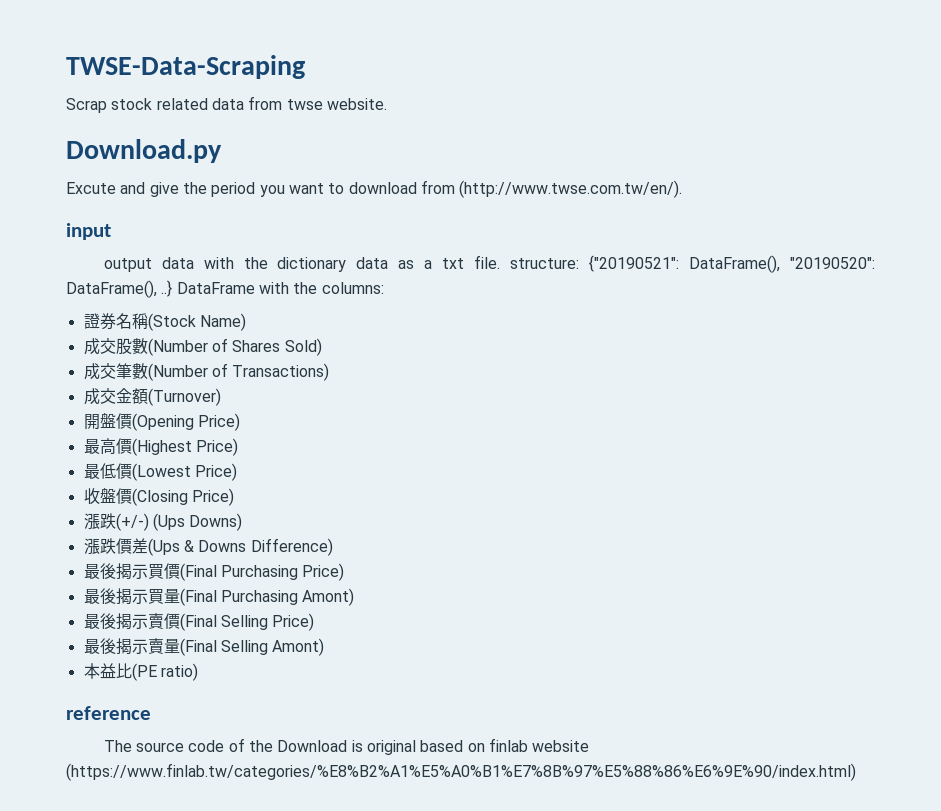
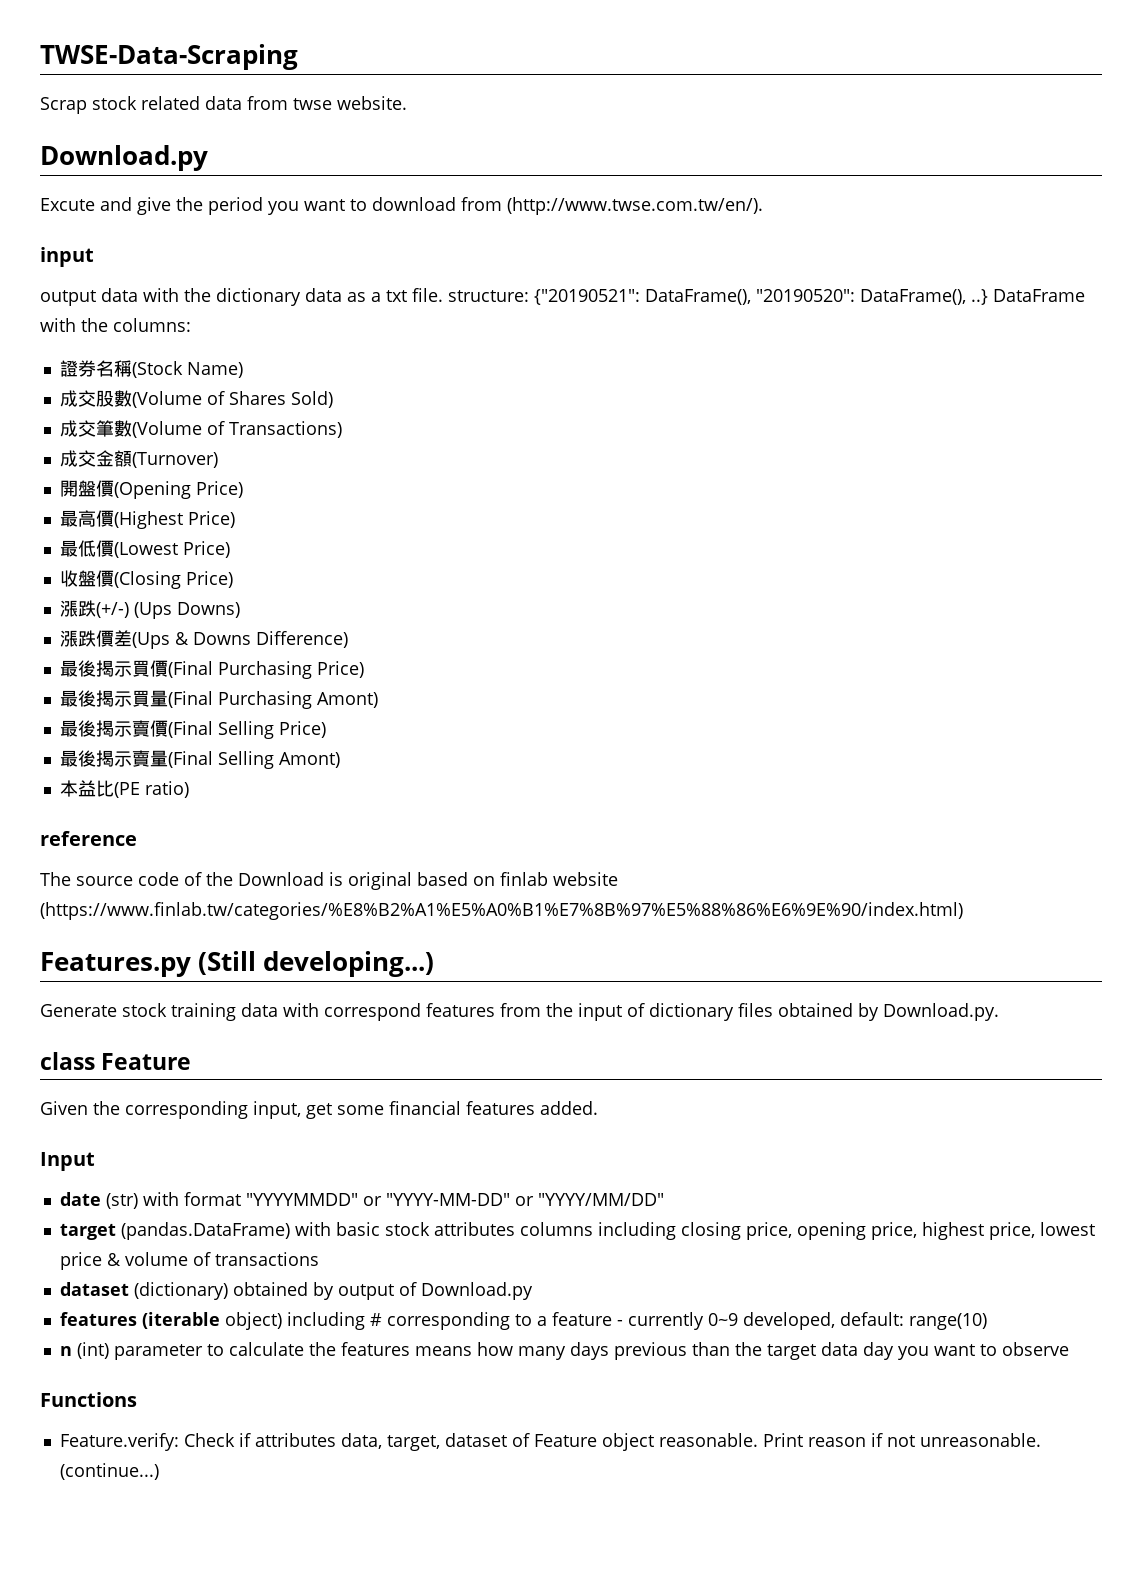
[147,338,208,356] (Number -> [131,391,202,408] (Volume
[147,363,208,381] (Number -> [131,421,202,438] (Volume
(856, 772) none -> [40,951,434,977] [40,1003,999,1021] [40,1052,192,1070] [40,1101,598,1119] [40,1152,95,1171] [59,1192,664,1209] [59,1222,1095,1240] [59,1252,319,1270] [59,1282,533,1300] [59,1312,987,1330] [59,1342,1069,1360] [40,1392,137,1407] [59,1433,1041,1451] [59,1463,159,1480] // Features.py (Still developing...) // Generate stock training data with correspond features from the input of dictionary files obtained by Download.py. // class Feature // Given the corresponding input, get some financial features added. // Input // date (str) with format "YYYYMMDD" or "YYYY-MM-DD" or "YYYY/MM/DD" // target (pandas.DataFrame) with basic stock attributes columns including closing price, opening price, highest price, lowest price & volume of transactions // dataset (dictionary) obtained by output of Download.py // features (iterable object) including # corresponding to a feature - currently 0~9 developed, default: range(10) // n (int) parameter to calculate the features means how many days previous than the target data day you want to observe // Functions // Feature.verify: Check if attributes data, target, dataset of Feature object reasonable. Print reason if not unreasonable. (continue...)

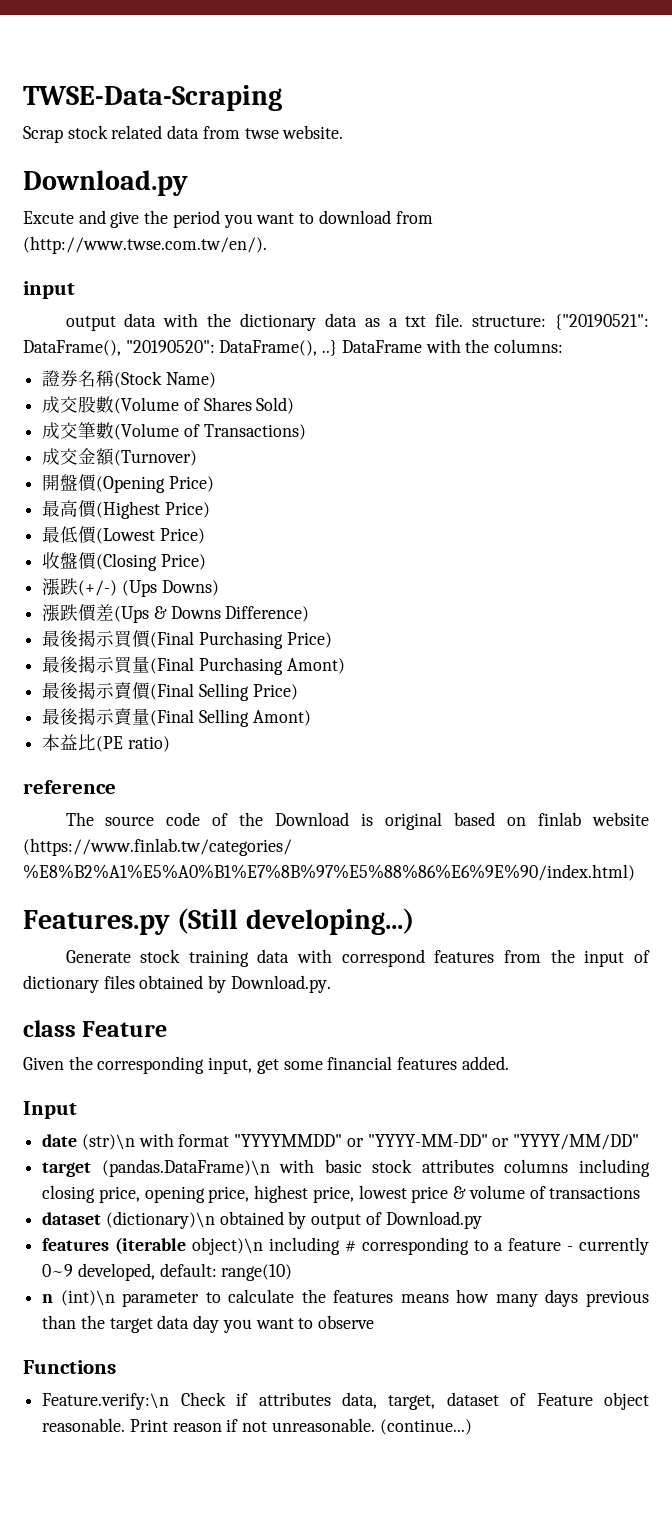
[105,1193,138,1209] (str) -> [81,1134,135,1150] (str)\n
[120,1222,290,1240] (pandas.DataFrame) -> [101,1159,270,1177] (pandas.DataFrame)\n
[133,1282,228,1300] (dictionary) -> [105,1211,215,1229] (dictionary)\n
[224,1312,282,1330] object) -> [192,1237,263,1255] object)\n
[76,1342,109,1359] (int) -> [60,1290,115,1306] (int)\n
[59,1433,179,1451] Feature.verify: -> [42,1393,170,1410] Feature.verify:\n

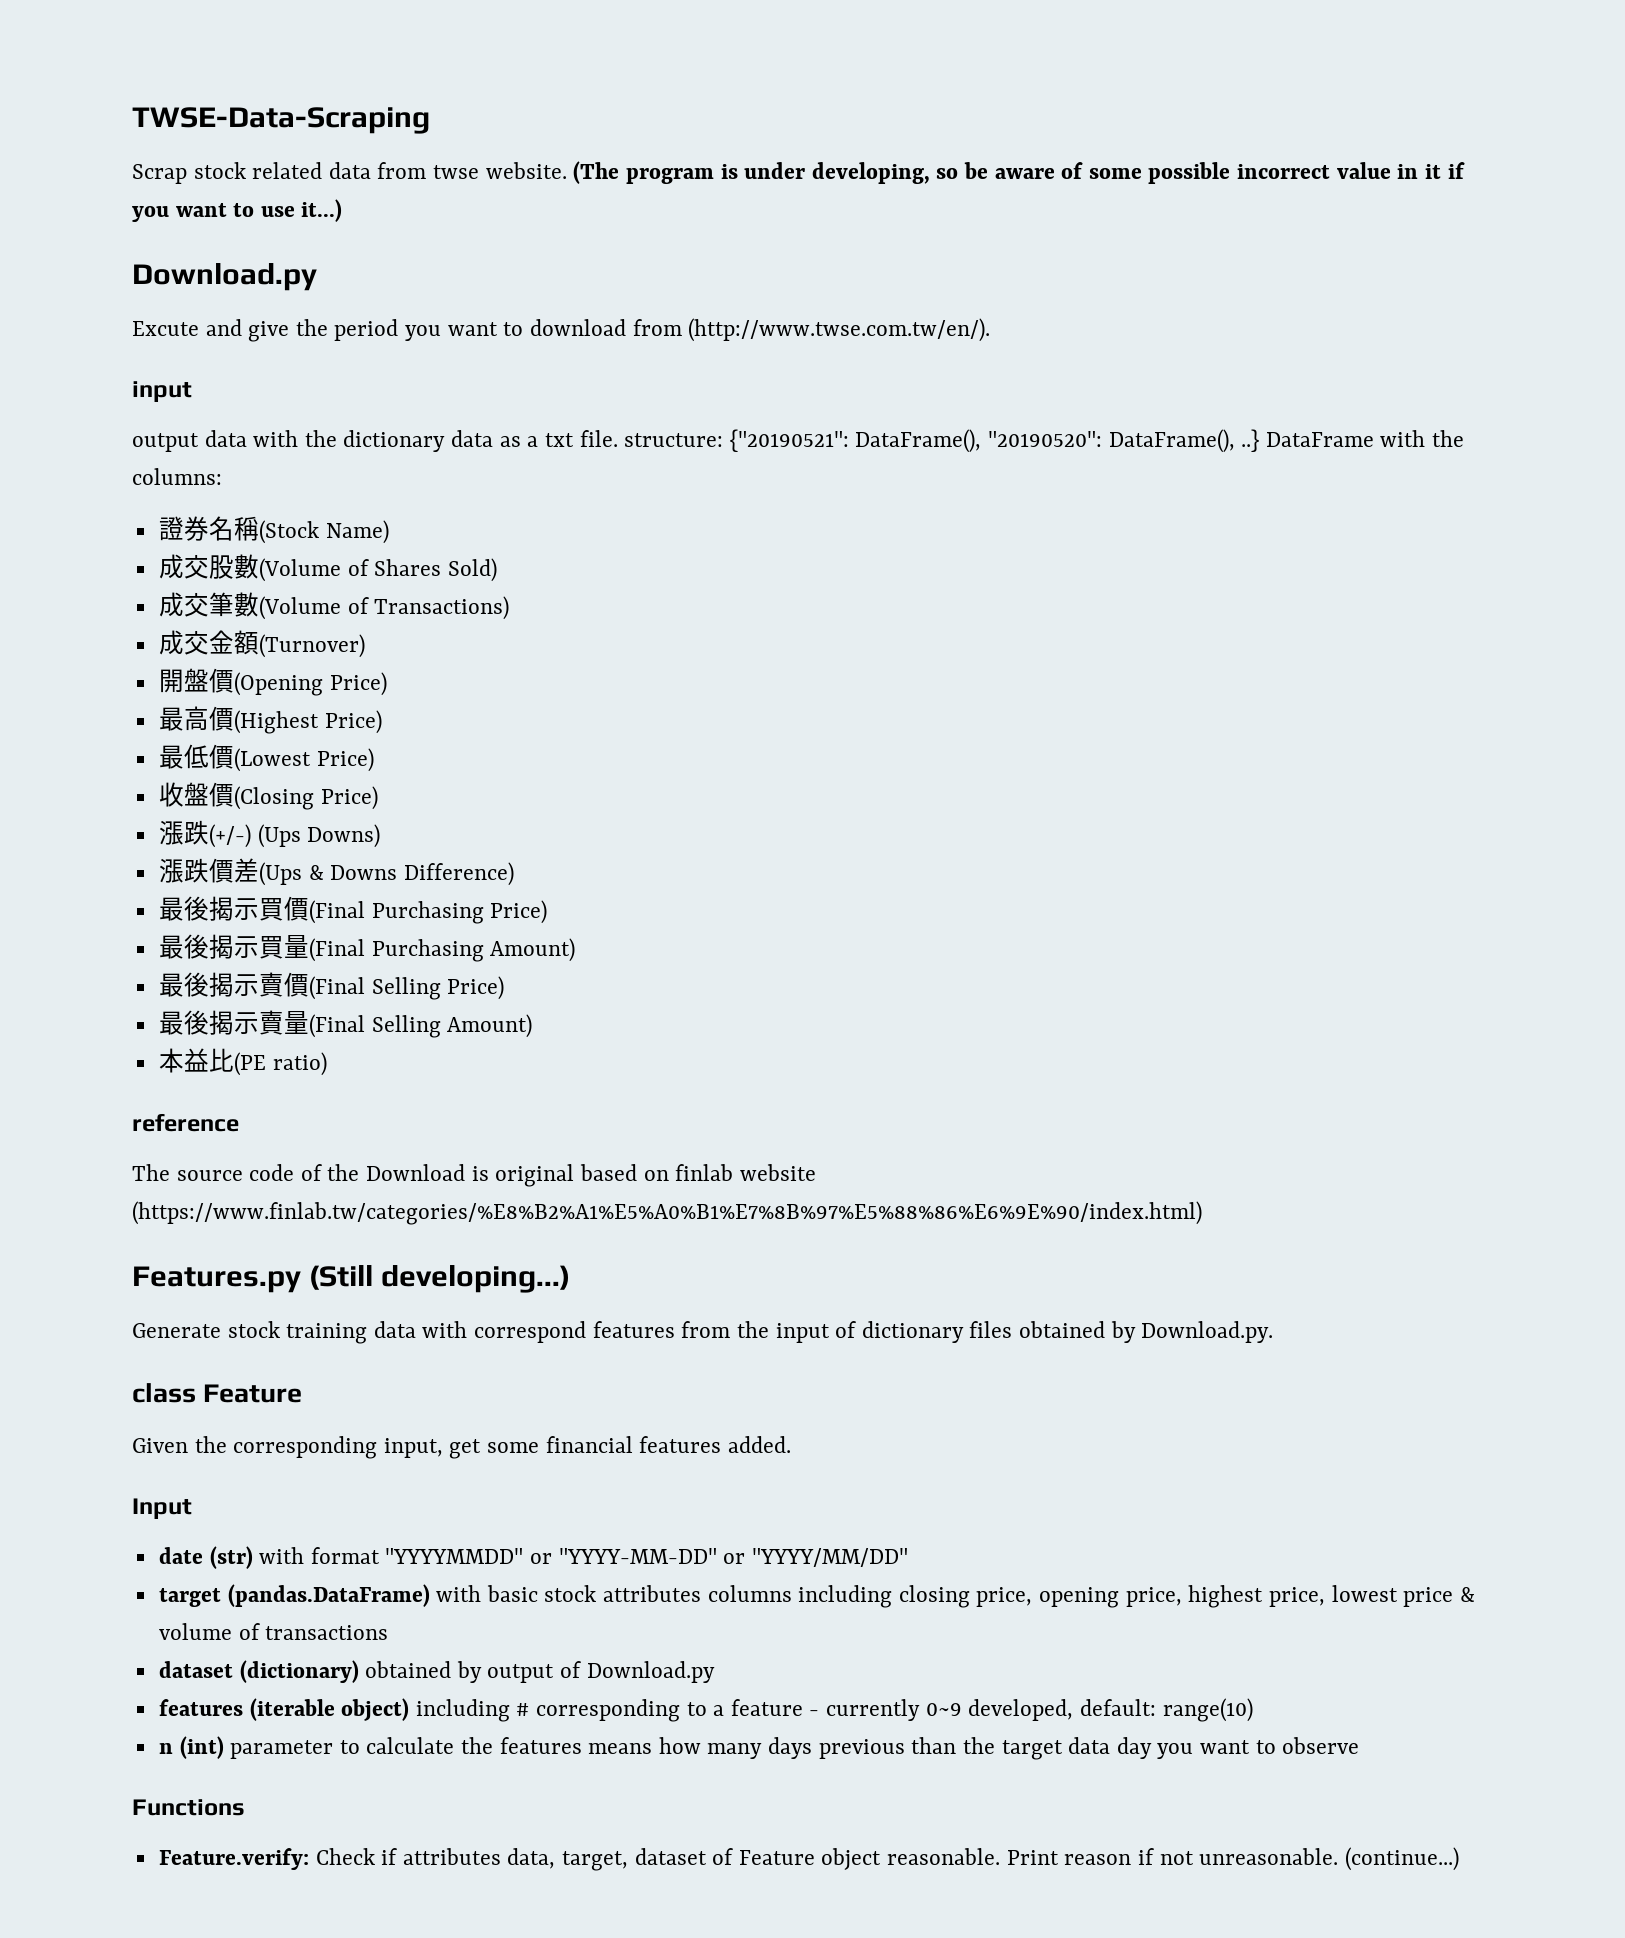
(344, 132) none -> [573,161,1465,184] [132,199,343,222] (The program is under developing, so be aware of some possible incorrect value in it if you want to use it...)
[286,658,345,674] Amont) -> [490,938,576,962] Amount)
[252,710,311,726] Amont) -> [447,1014,533,1038] Amount)
[81,1134,135,1150] (str)\n -> [209,1546,253,1569] (str)
[101,1159,270,1177] (pandas.DataFrame)\n -> [227,1584,430,1607] (pandas.DataFrame)
[105,1211,215,1229] (dictionary)\n -> [239,1660,359,1683] (dictionary)
[192,1237,263,1255] object)\n -> [341,1698,410,1721] object)
[60,1290,115,1306] (int)\n -> [179,1736,224,1759] (int)
[42,1393,170,1410] Feature.verify:\n -> [158,1848,309,1870] Feature.verify:

